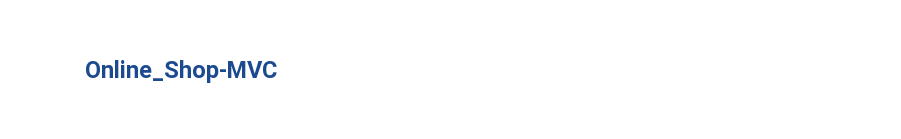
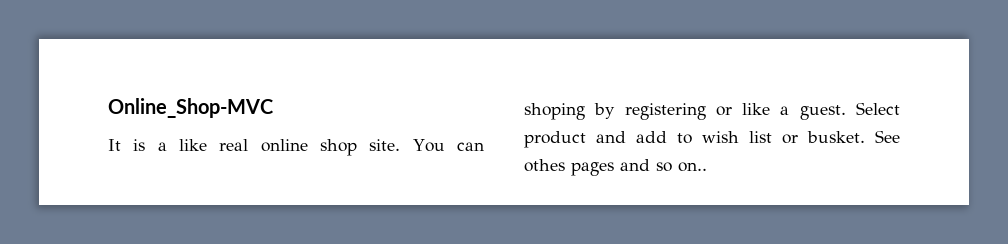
(277, 71) none -> [108,139,485,156] [524,102,900,120] [524,130,900,148] [524,159,707,176] // It is a like real online shop site. You can shoping by registering or like a guest. Select product and add to wish list or busket. See othes pages and so on..

